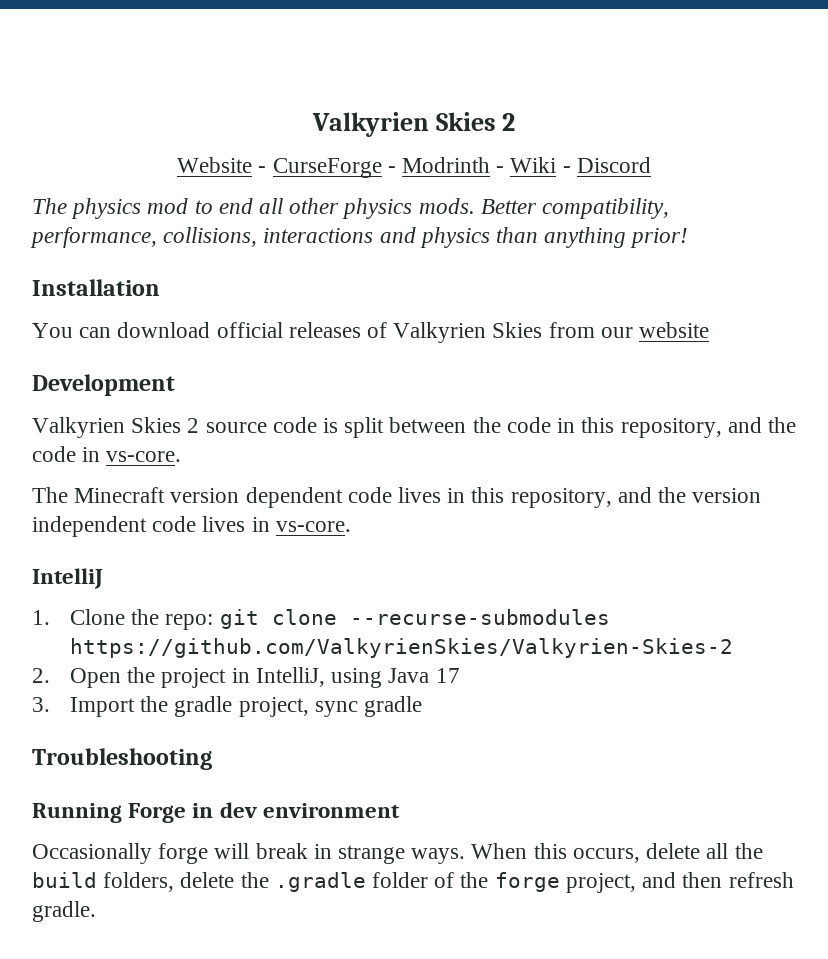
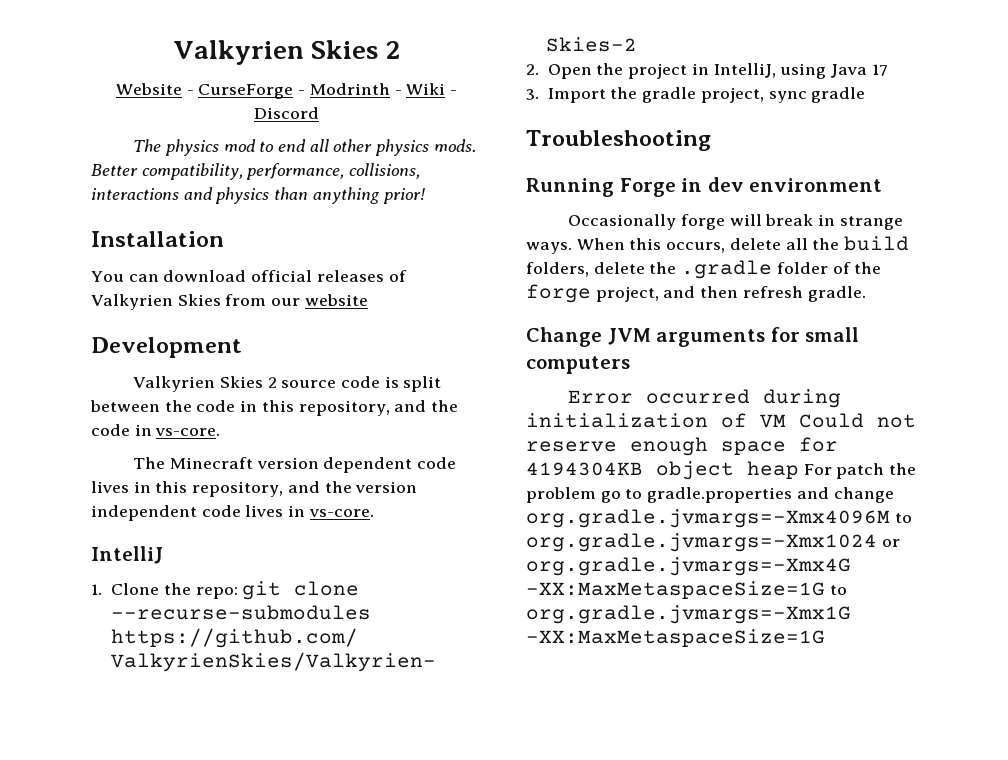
(96, 911) none -> [526,327,860,347] [526,356,630,374] [568,389,842,408] [526,413,916,428] [526,437,838,456] [526,461,917,480] [526,487,894,503] [526,509,912,528] [526,533,900,552] [526,557,851,576] [526,581,847,599] [526,605,851,624] [526,629,825,647] // Change JVM arguments for small computers // Error occurred during initialization of VM Could not reserve enough space for 4194304KB object heap For patch the problem go to gradle.properties and change org.gradle.jvmargs=-Xmx4096M to org.gradle.jvmargs=-Xmx1024 or org.gradle.jvmargs=-Xmx4G -XX:MaxMetaspaceSize=1G to org.gradle.jvmargs=-Xmx1G -XX:MaxMetaspaceSize=1G

